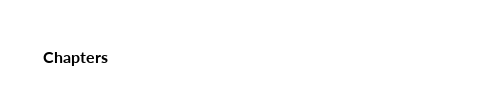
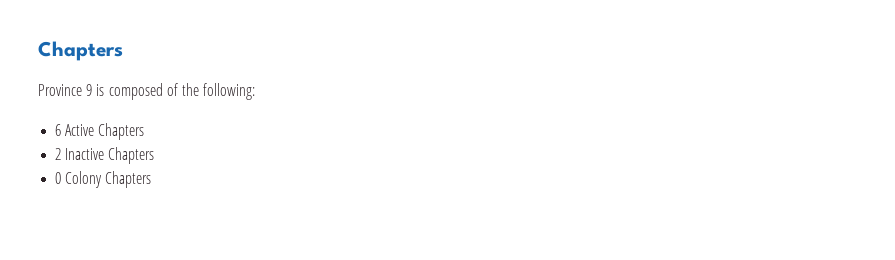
[43,52,108,66] Chapters -> [38,41,123,61] [38,83,256,100] [55,123,145,140] [55,147,155,164] [55,171,152,188] Chapters // Province 9 is composed of the following: // 6 Active Chapters // 2 Inactive Chapters // 0 Colony Chapters

